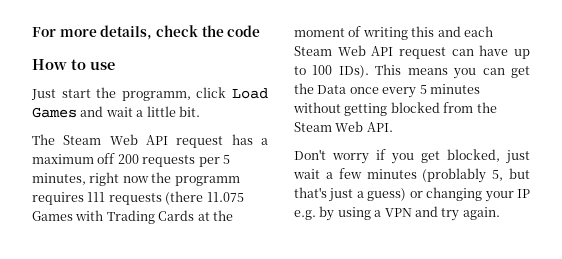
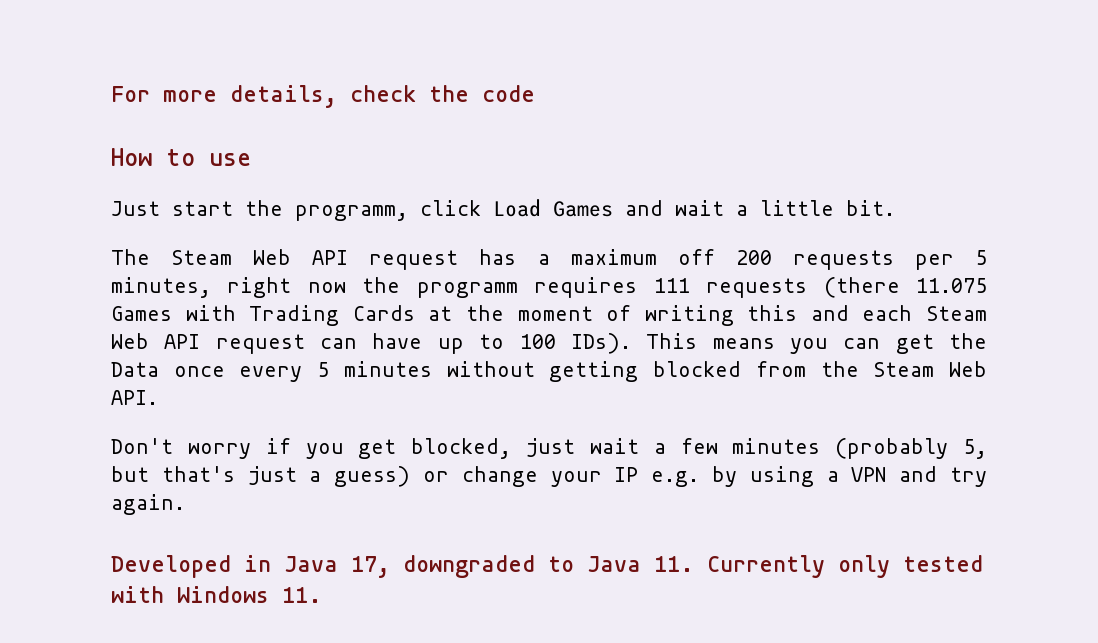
[422,168,487,183] (problably -> [835,438,949,459] (probably
[426,187,483,201] changing -> [461,466,538,487] change
(500, 213) none -> [111,555,983,578] [111,586,322,603] // Developed in Java 17, downgraded to Java 11. Currently only tested with Windows 11.

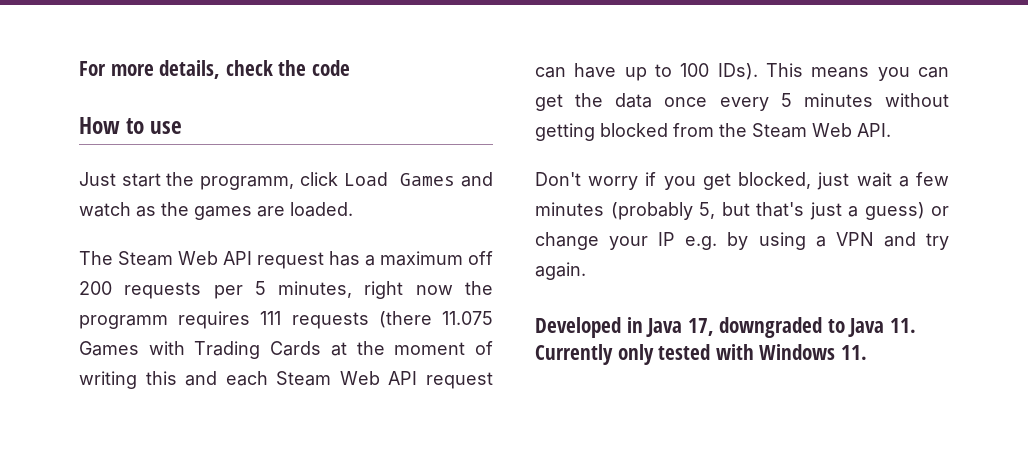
[675,200,895,216] wait a little bit. -> [79,202,353,220] watch as the games are loaded.
[111,362,159,377] Data -> [615,93,653,108] data

